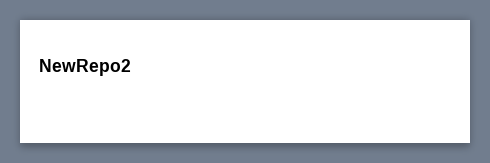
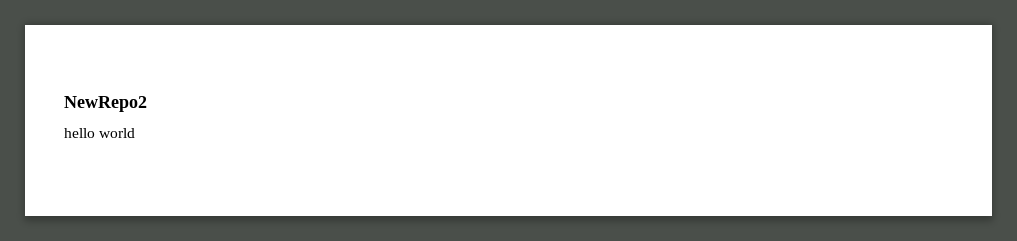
(131, 67) none -> [64,128,136,138] // hello world

